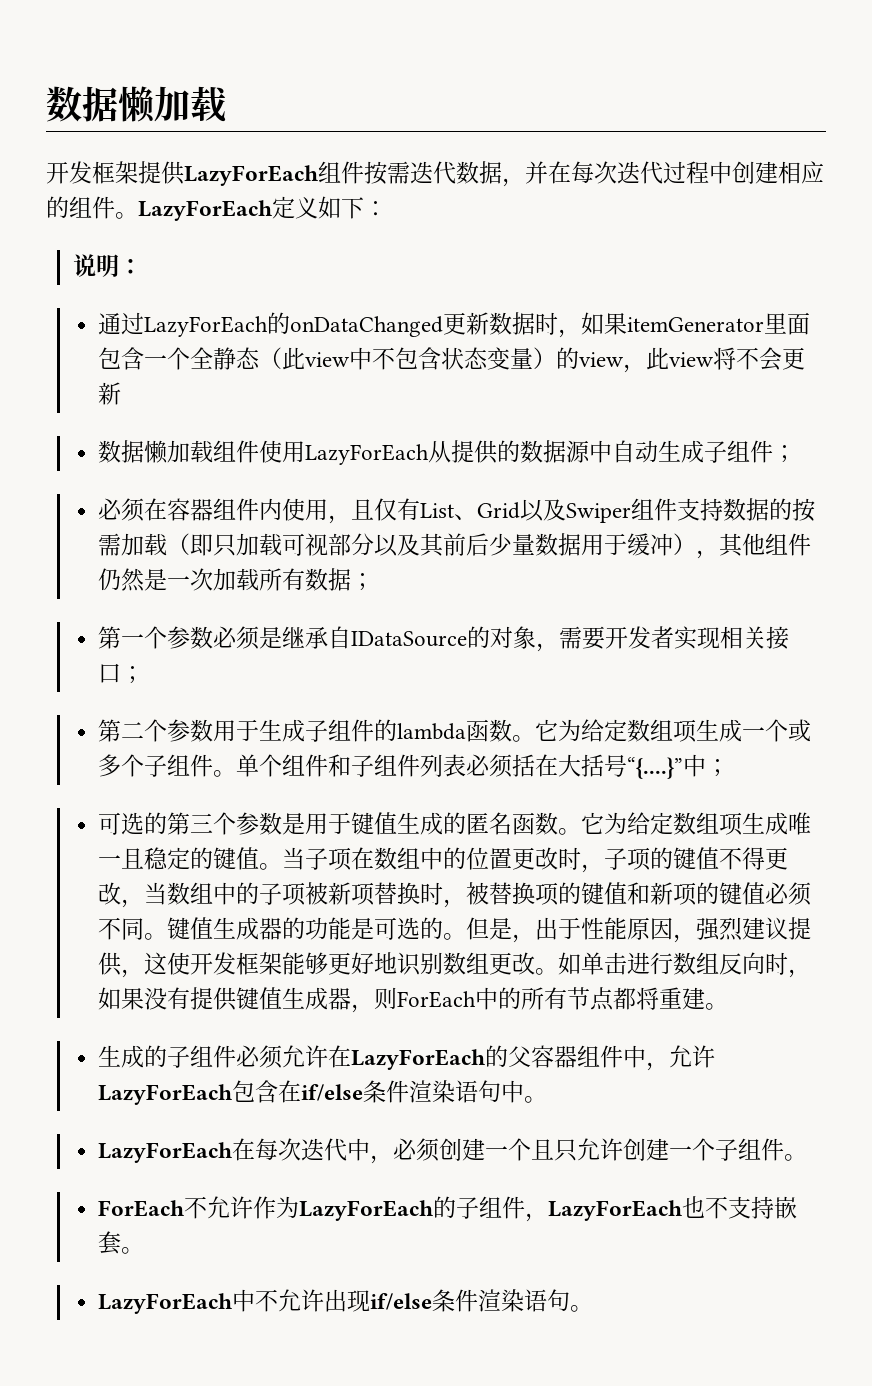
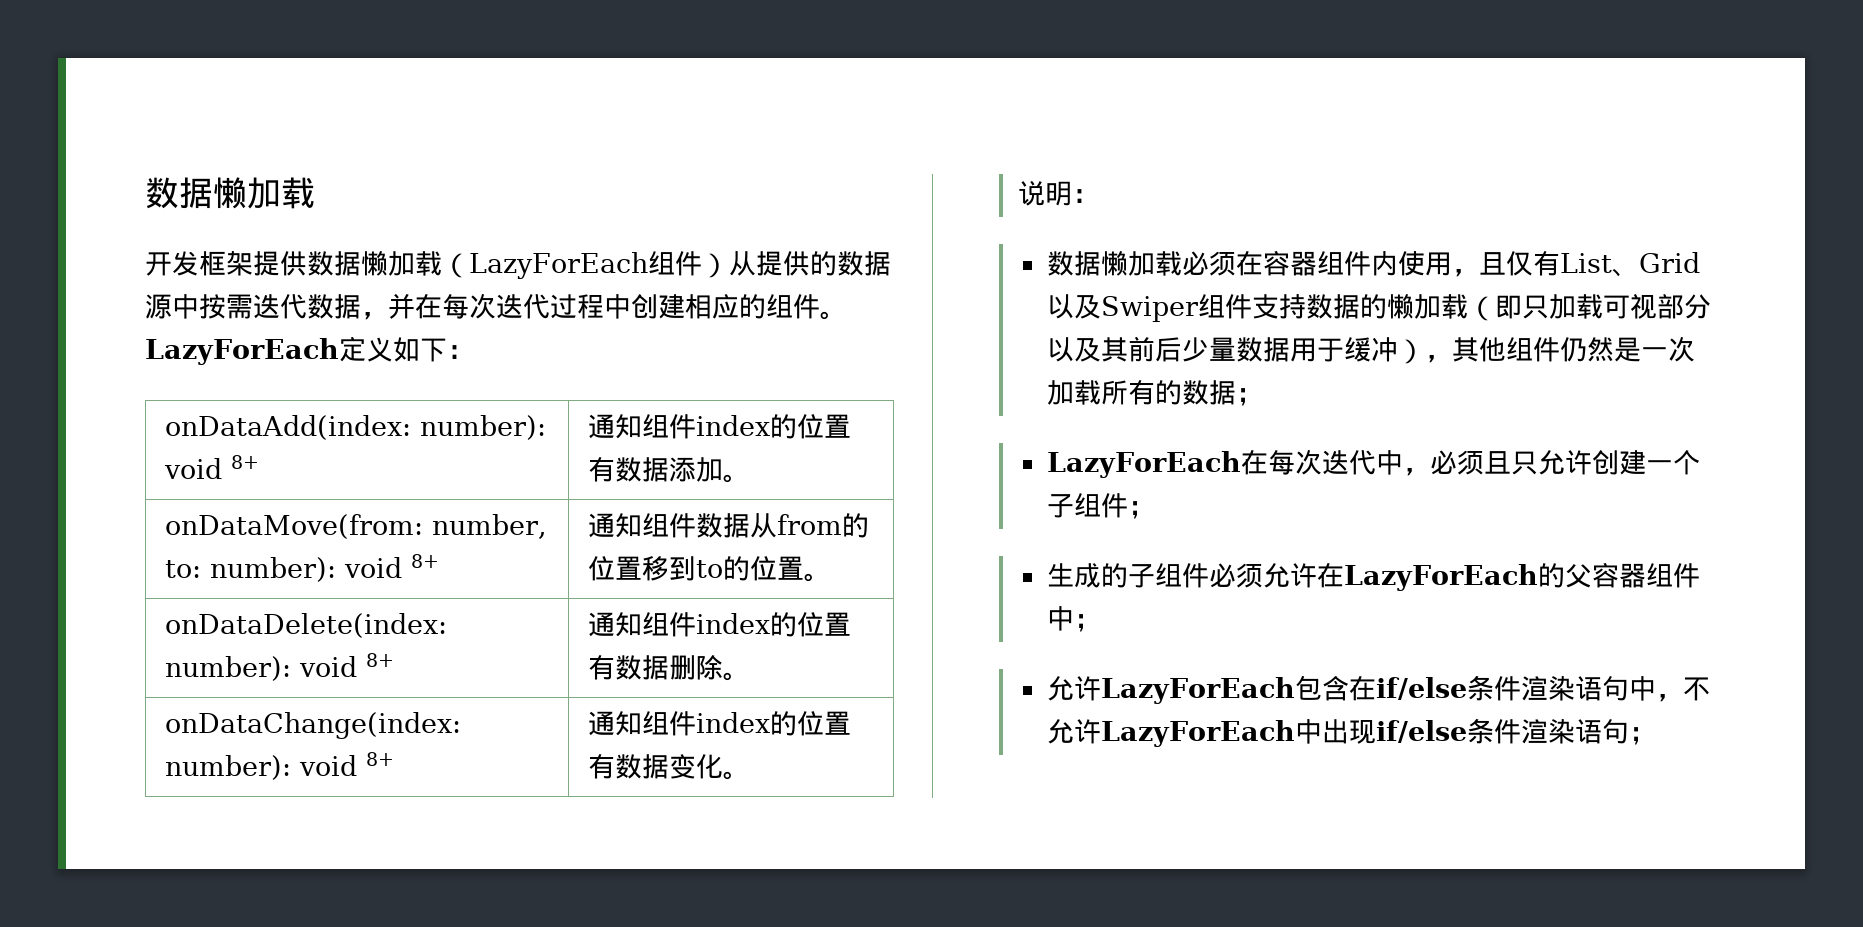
[184,161,364,186] LazyForEach组件 -> [307,251,891,279] [145,294,199,319] 数据懒加载（LazyForEach组件）从提供的数据源中
[73,254,143,277] [98,312,811,338] [98,347,806,373] [98,382,122,405] [98,440,797,465] // 说明： // 通过LazyForEach的onDataChanged更新数据时，如果itemGenerator里面包含一个全静态（此view中不包含状态变量）的view，此view将不会更新 // 数据懒加载组件使用LazyForEach从提供的数据源中自动生成子组件； // -> [165,415,547,440] [164,455,260,479] [588,414,852,439] [588,457,751,483] [165,514,548,539] [165,554,440,582] [588,513,870,538] [588,556,832,582] [165,613,448,638] [165,653,395,681] [588,612,852,637] [588,655,751,681] [165,712,462,739] [165,752,395,780] [588,711,852,736] [588,754,751,780] [1017,180,1099,206] [1047,251,1183,276] // onDataAdd(index: number): void 8+ | 通知组件index的位置有数据添加。 // onDataMove(from: number, to: number): void 8+ | 通知组件数据从from的位置移到to的位置。 // onDataDelete(index: number): void 8+ | 通知组件index的位置有数据删除。 // onDataChange(index: number): void 8+ | 通知组件index的位置有数据变化。 // 说明： // 数据懒加载
[792,498,816,522] [98,533,122,556] 按需 -> [1387,294,1415,319] 懒
(306, 579) none -> [1155,380,1183,405] 的
[98,626,790,652] [98,663,145,684] [98,719,812,743] [98,754,730,779] [98,812,812,836] [98,847,789,873] [98,882,813,908] [98,917,812,943] [98,952,812,978] [98,987,729,1013] 第一个参数必须是继承自IDataSource的对象，需要开发者实现相关接口； // 第二个参数用于生成子组件的lambda函数。它为给定数组项生成一个或多个子组件。单个组件和子组件列表必须括在大括号“{....}”中； // 可选的第三个参数是用于键值生成的匿名函数。它为给定数组项生成唯一且稳定的键值。当子项在数组中的位置更改时，子项的键值不得更改，当数组中的子项被新项替换时，被替换项的键值和新项的键值必须不同。键值生成器的功能是可选的。但是，出于性能原因，强烈建议提供，这使开发框架能够更好地识别数组更改。如单击进行数组反向时，如果没有提供键值生成器，则ForEach中的所有节点都将重建。 -> [1047,449,1701,478] [1047,493,1156,519] LazyForEach在每次迭代中，必须且只允许创建一个子组件；
[646,1062,670,1071] ， -> [1074,614,1102,632] ； //
[524,1096,548,1103] [98,1138,808,1164] [98,1196,798,1222] [98,1231,145,1255] [98,1289,325,1314] 。 // LazyForEach在每次迭代中，必须创建一个且只允许创建一个子组件。 // ForEach不允许作为LazyForEach的子组件，LazyForEach也不支持嵌套。 // LazyForEach中不允许 -> [1656,677,1711,702] [1047,719,1323,747] ，不允许LazyForEach中
[570,1305,594,1312] 。 -> [1629,727,1657,745] ；

